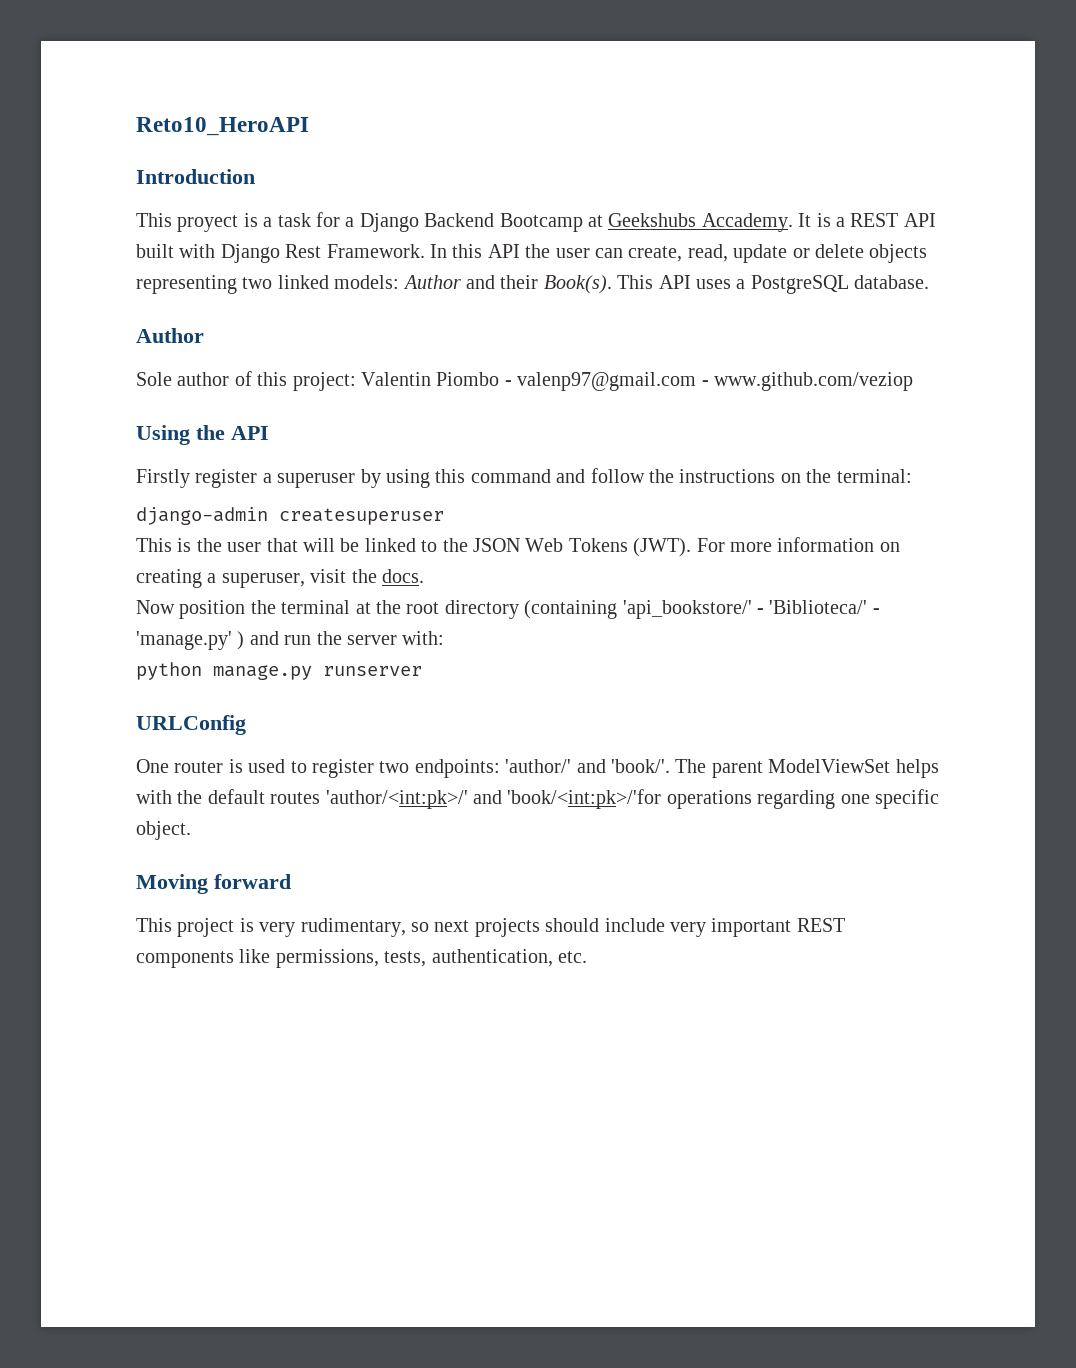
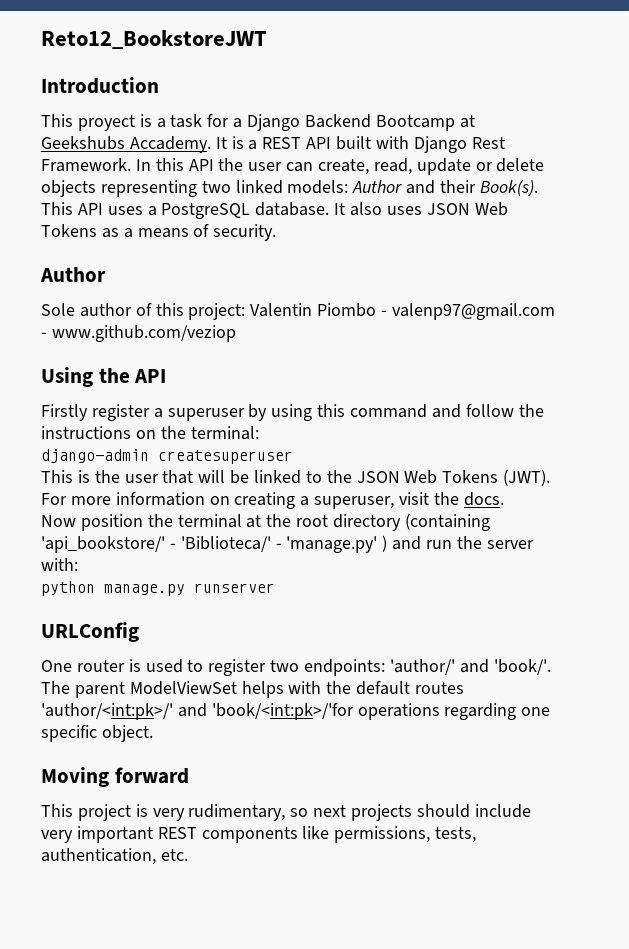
[136,117,309,136] Reto10_HeroAPI -> [41,30,267,49] Reto12_BookstoreJWT
(930, 282) none -> [334,202,508,216] [41,224,277,241] It also uses JSON Web Tokens as a means of security.

